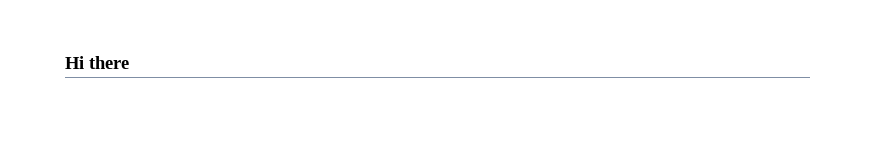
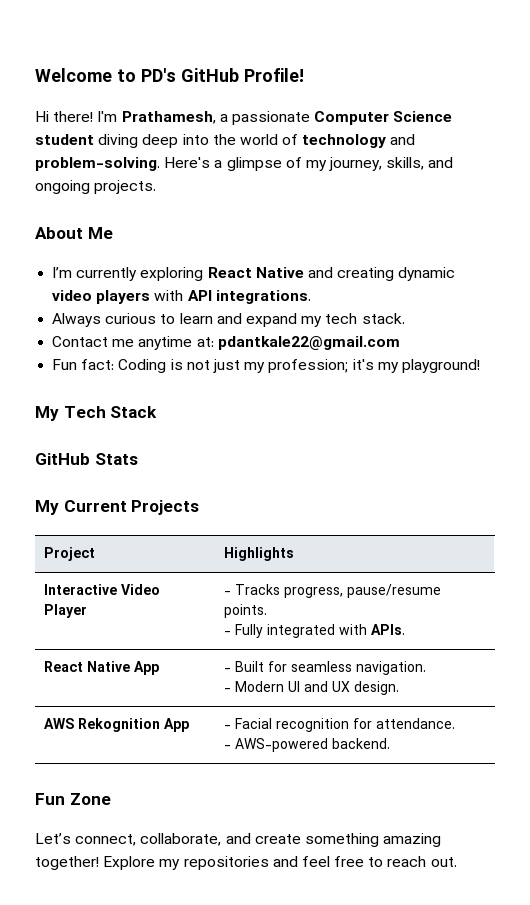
[65,56,129,69] Hi there -> [35,68,304,82] [35,111,453,125] [35,134,416,148] [35,157,454,171] [35,180,157,194] [35,227,113,239] [52,267,456,281] [52,290,311,304] [52,313,405,327] [52,336,400,350] [52,359,480,373] [35,406,158,421] [35,453,138,465] [35,500,200,515] [44,547,96,561] [224,547,295,561] [44,584,161,595] [44,604,88,618] [224,584,442,598] [224,604,268,618] [224,624,406,638] [44,661,160,675] [224,661,427,675] [224,681,400,695] [44,718,190,732] [224,718,456,732] [224,738,391,752] [35,793,111,805] [35,833,442,847] [35,856,457,870] Welcome to PD's GitHub Profile! // Hi there! I'm Prathamesh, a passionate Computer Science student diving deep into the world of technology and problem-solving. Here's a glimpse of my journey, skills, and ongoing projects. // About Me // I’m currently exploring React Native and creating dynamic video players with API integrations. // Always curious to learn and expand my tech stack. // Contact me anytime at: pdantkale22@gmail.com // Fun fact: Coding is not just my profession; it's my playground! // My Tech Stack // GitHub Stats // My Current Projects // Project | Highlights // Interactive Video Player | - Tracks progress, pause/resume points. // - Fully integrated with APIs. // React Native App | - Built for seamless navigation. // - Modern UI and UX design. // AWS Rekognition App | - Facial recognition for attendance. // - AWS-powered backend. // Fun Zone // Let’s connect, collaborate, and create something amazing together! Explore my repositories and feel free to reach out.

